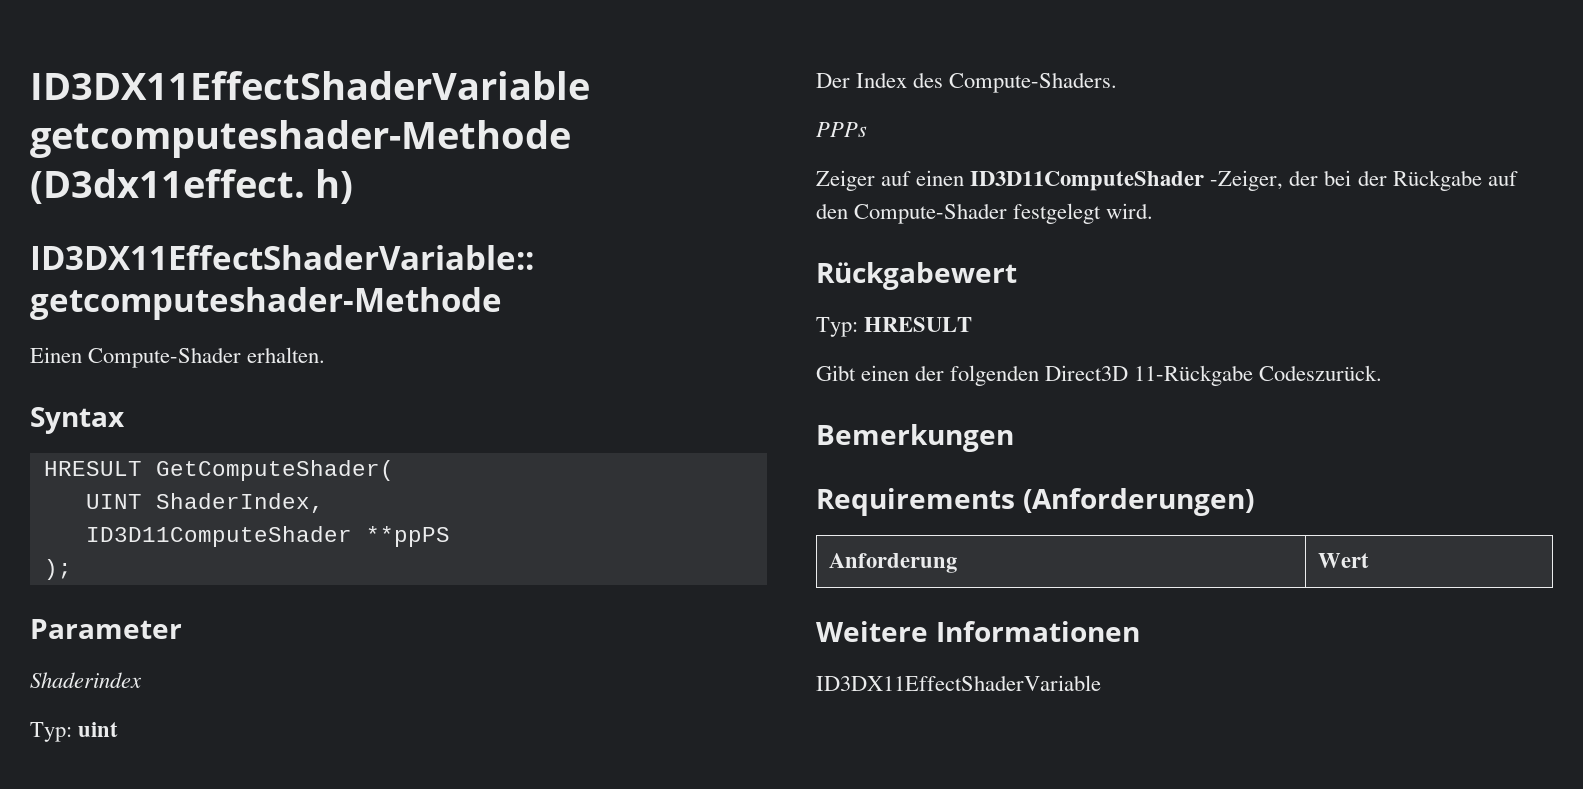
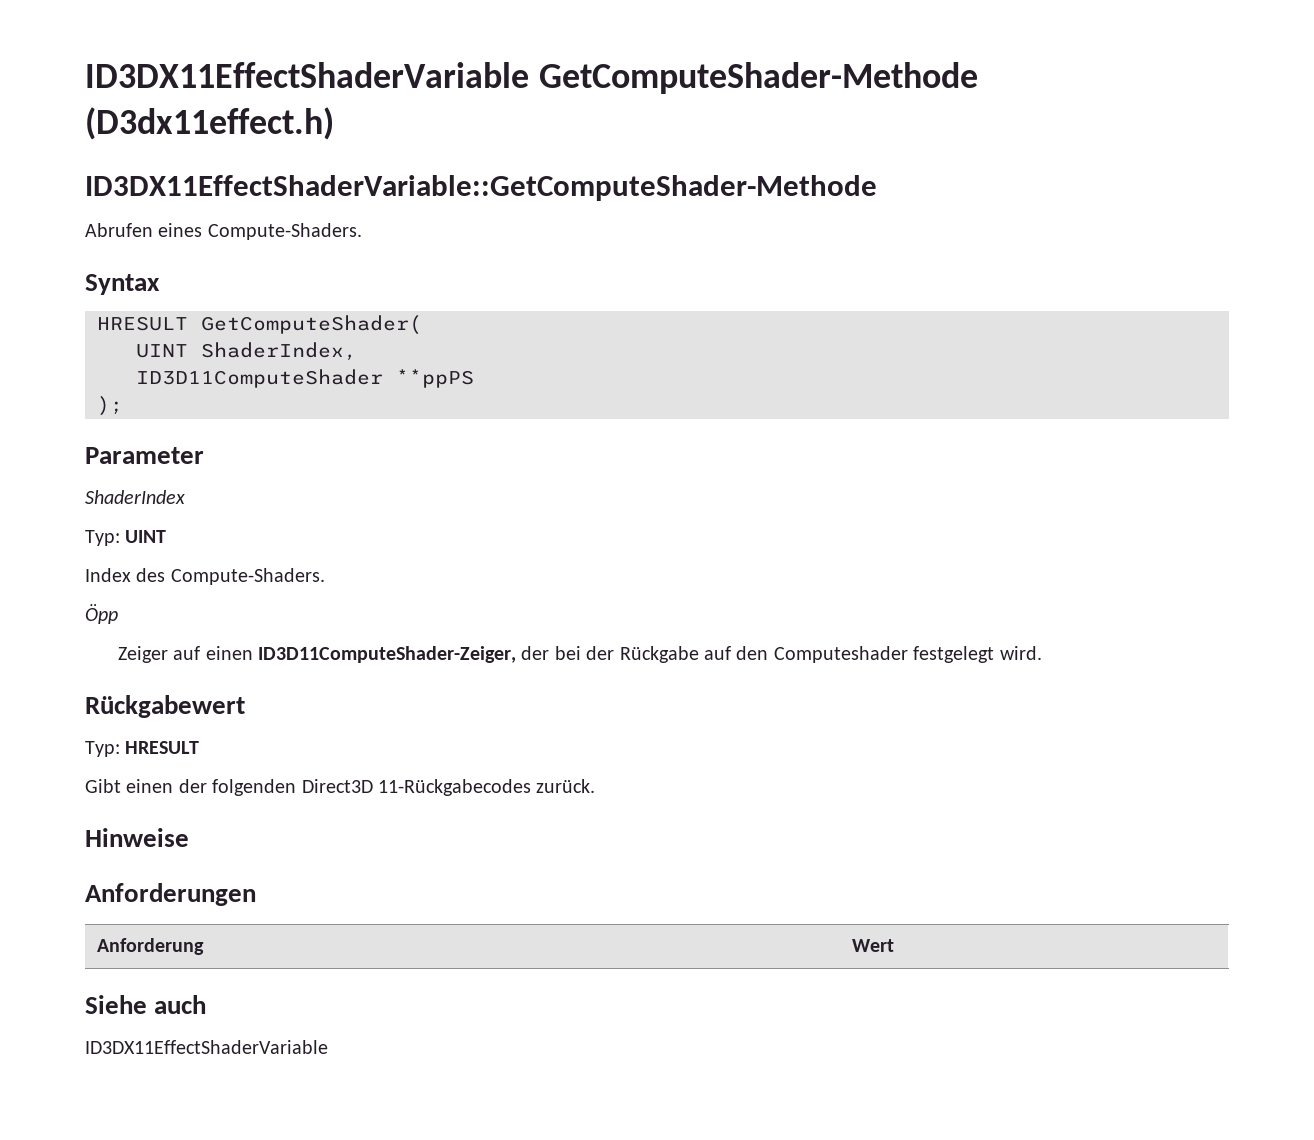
[30,71,590,100] [30,120,571,158] [30,169,354,204] [30,245,534,270] [30,287,502,320] [30,347,326,368] ID3DX11EffectShaderVariable getcomputeshader-Methode (D3dx11effect. h) // ID3DX11EffectShaderVariable:: getcomputeshader-Methode // Einen Compute-Shader erhalten. -> [85,62,978,94] [85,107,334,140] [85,175,877,201] [85,223,362,240] ID3DX11EffectShaderVariable GetComputeShader-Methode (D3dx11effect.h) // ID3DX11EffectShaderVariable::GetComputeShader-Methode // Abrufen eines Compute-Shaders.
[30,672,142,688] [30,722,119,742] [816,73,850,88] Shaderindex // Typ: uint // Der -> [85,490,185,504] [85,530,167,546] ShaderIndex // Typ: UINT //
[816,122,867,137] PPPs -> [85,604,118,624] Öpp
[970,170,1284,191] ID3D11ComputeShader -Zeiger, -> [258,646,517,663] ID3D11ComputeShader-Zeiger,
[854,203,1008,224] Compute-Shader -> [773,646,908,663] Computeshader
[1134,365,1383,386] [816,424,1014,452] [816,488,1254,516] 11-Rückgabe Codeszurück. // Bemerkungen // Requirements (Anforderungen) -> [378,779,596,796] [85,828,189,847] [85,883,256,906] 11-Rückgabecodes zurück. // Hinweise // Anforderungen
[816,621,1140,642] Weitere Informationen -> [85,995,207,1014] Siehe auch

